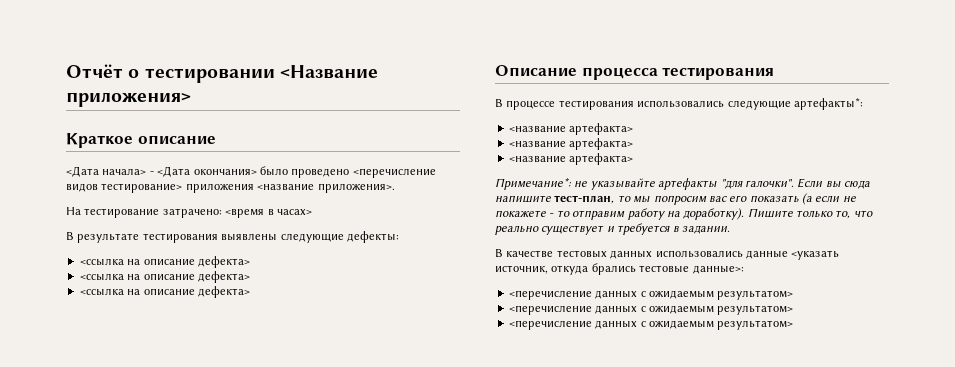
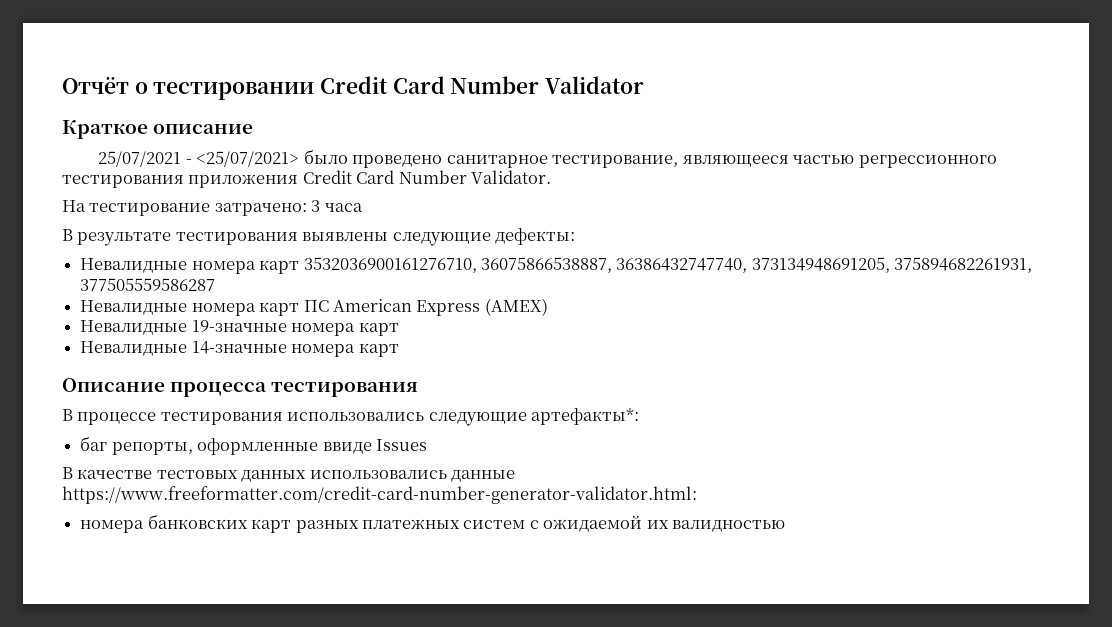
[279,65,378,79] [66,92,191,107] [66,133,216,148] [66,166,436,178] [66,183,395,193] <Название приложения> // Краткое описание // <Дата начала> - <Дата окончания> было проведено <перечисление видов тестирование> приложения <название приложения>. -> [320,76,645,94] [62,120,254,139] [98,149,997,168] [62,170,552,188] Credit Card Number Validator // Краткое описание // 25/07/2021 - <25/07/2021> было проведено санитарное тестирование, являющееся частью регрессионного тестирования приложения Credit Card Number Validator.
[225,209,312,218] <время в часах> -> [311,200,363,212] 3 часа
[79,256,250,268] [79,271,250,283] [79,286,250,298] <ссылка на описание дефекта> // <ссылка на описание дефекта> // <ссылка на описание дефекта> -> [80,257,1033,274] [80,278,216,291] [80,298,548,316] [80,320,399,336] [80,341,399,357] Невалидные номера карт 3532036900161276710, 36075866538887, 36386432747740, 373134948691205, 375894682261931, 377505559586287 // Невалидные номера карт ПС American Express (AMEX) // Невалидные 19-значные номера карт // Невалидные 14-значные номера карт
[508,123,634,135] [508,138,634,150] [508,153,634,165] [495,178,870,190] [495,193,857,205] [495,208,873,220] [495,223,730,235] <название артефакта> // <название артефакта> // <название артефакта> // Примечание*: не указывайте артефакты "для галочки". Если вы сюда напишите тест-план, то мы попросим вас его показать (а если не покажете - то отправим работу на доработку). Пишите только то, что реально существует и требуется в задании. -> [80,436,427,455] баг репорты, оформленные ввиде Issues
[791,250,840,260] [495,263,744,275] [508,290,794,300] [508,305,794,315] [508,320,794,330] <указать источник, откуда брались тестовые данные>: // <перечисление данных с ожидаемым результатом> // <перечисление данных с ожидаемым результатом> // <перечисление данных с ожидаемым результатом> -> [62,486,697,504] [80,514,786,533] https://www.freeformatter.com/credit-card-number-generator-validator.html: // номера банковских карт разных платежных систем с ожидаемой их валидностью

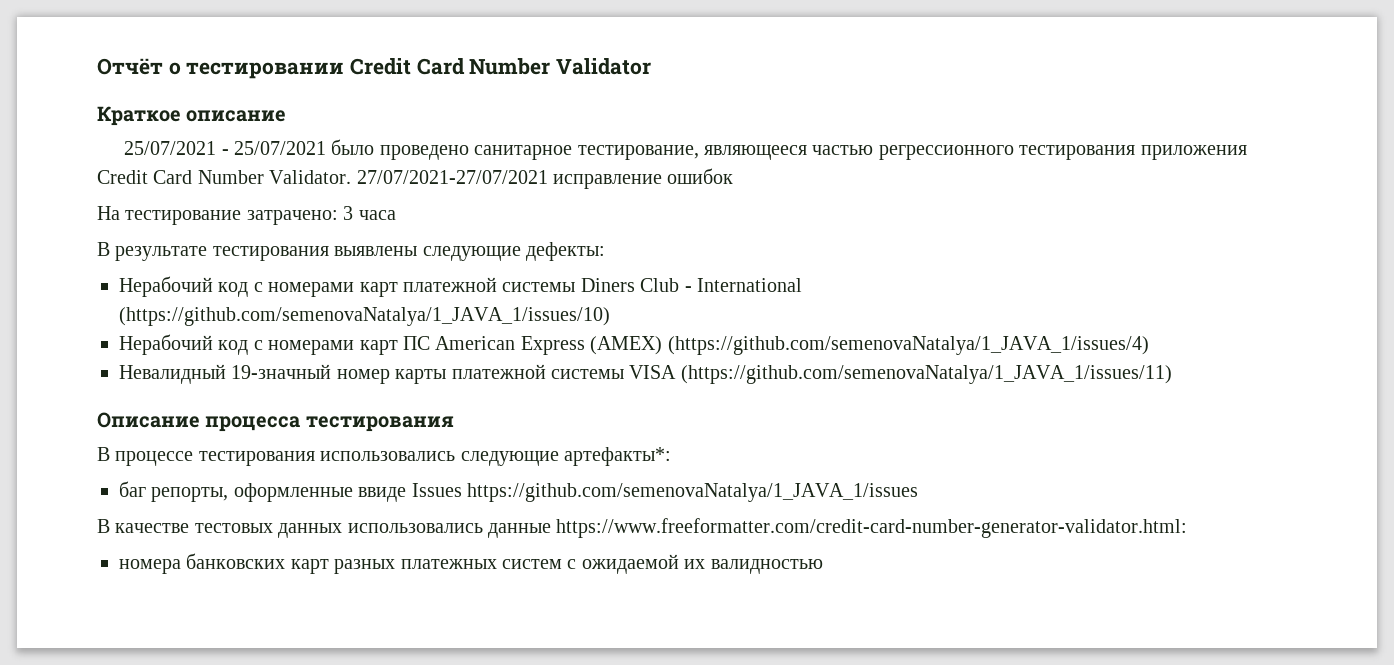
[196,151,300,167] <25/07/2021> -> [234,141,327,155] 25/07/2021
(552, 177) none -> [356,168,734,189] 27/07/2021-27/07/2021 исправление ошибок
[80,257,1033,274] [80,278,216,291] [80,300,256,316] Невалидные номера карт 3532036900161276710, 36075866538887, 36386432747740, 373134948691205, 375894682261931, 377505559586287 // Невалидные номера -> [119,276,802,297] [119,307,610,326] [119,334,355,355] Нерабочий код с номерами карт платежной системы Diners Club - International (https://github.com/semenovaNatalya/1_JAVA_1/issues/10) // Нерабочий код с номерами
[80,320,399,336] [80,341,399,357] // Невалидные 19-значные номера карт // Невалидные 14-значные номера карт -> [667,336,1149,355] [119,364,1172,384] (https://github.com/semenovaNatalya/1_JAVA_1/issues/4) // Невалидный 19-значный номер карты платежной системы VISA (https://github.com/semenovaNatalya/1_JAVA_1/issues/11)
(427, 445) none -> [466,483,918,502] https://github.com/semenovaNatalya/1_JAVA_1/issues

